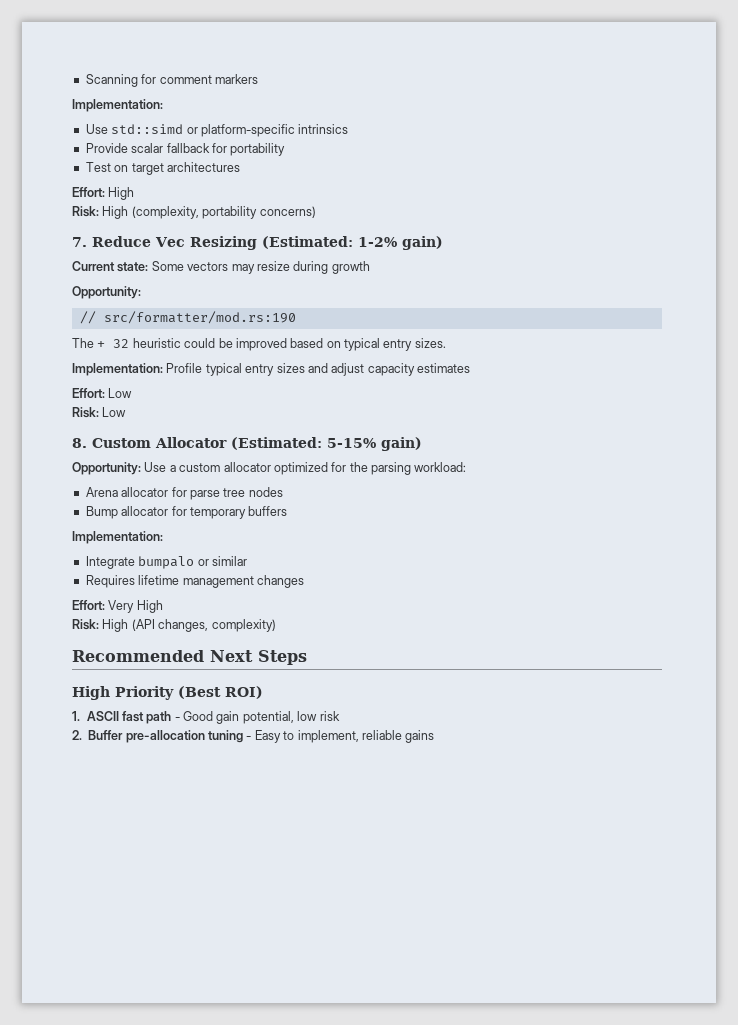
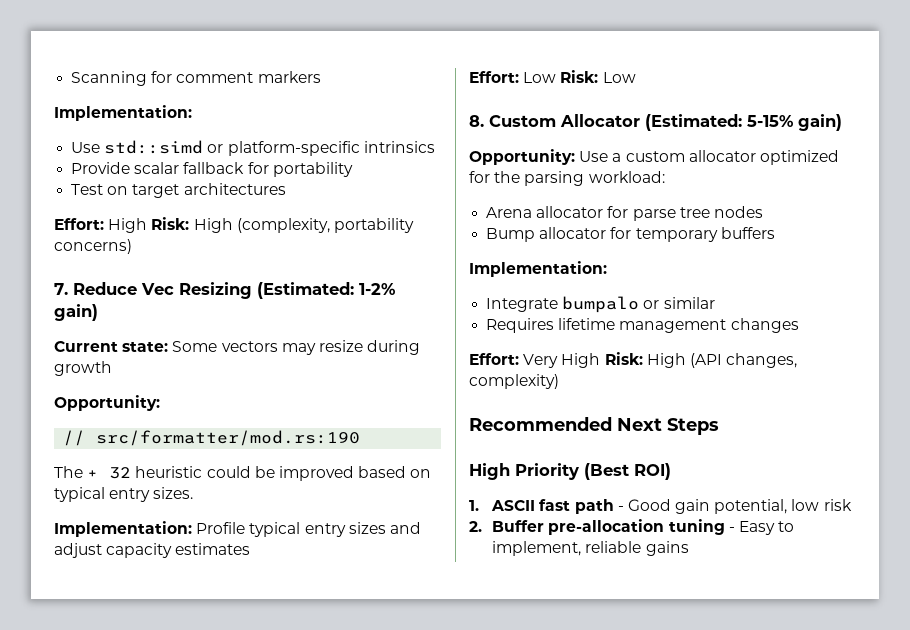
(135, 193) // -> (148, 225) none
(133, 393) // -> (557, 77) none
(163, 606) // -> (601, 360) none

